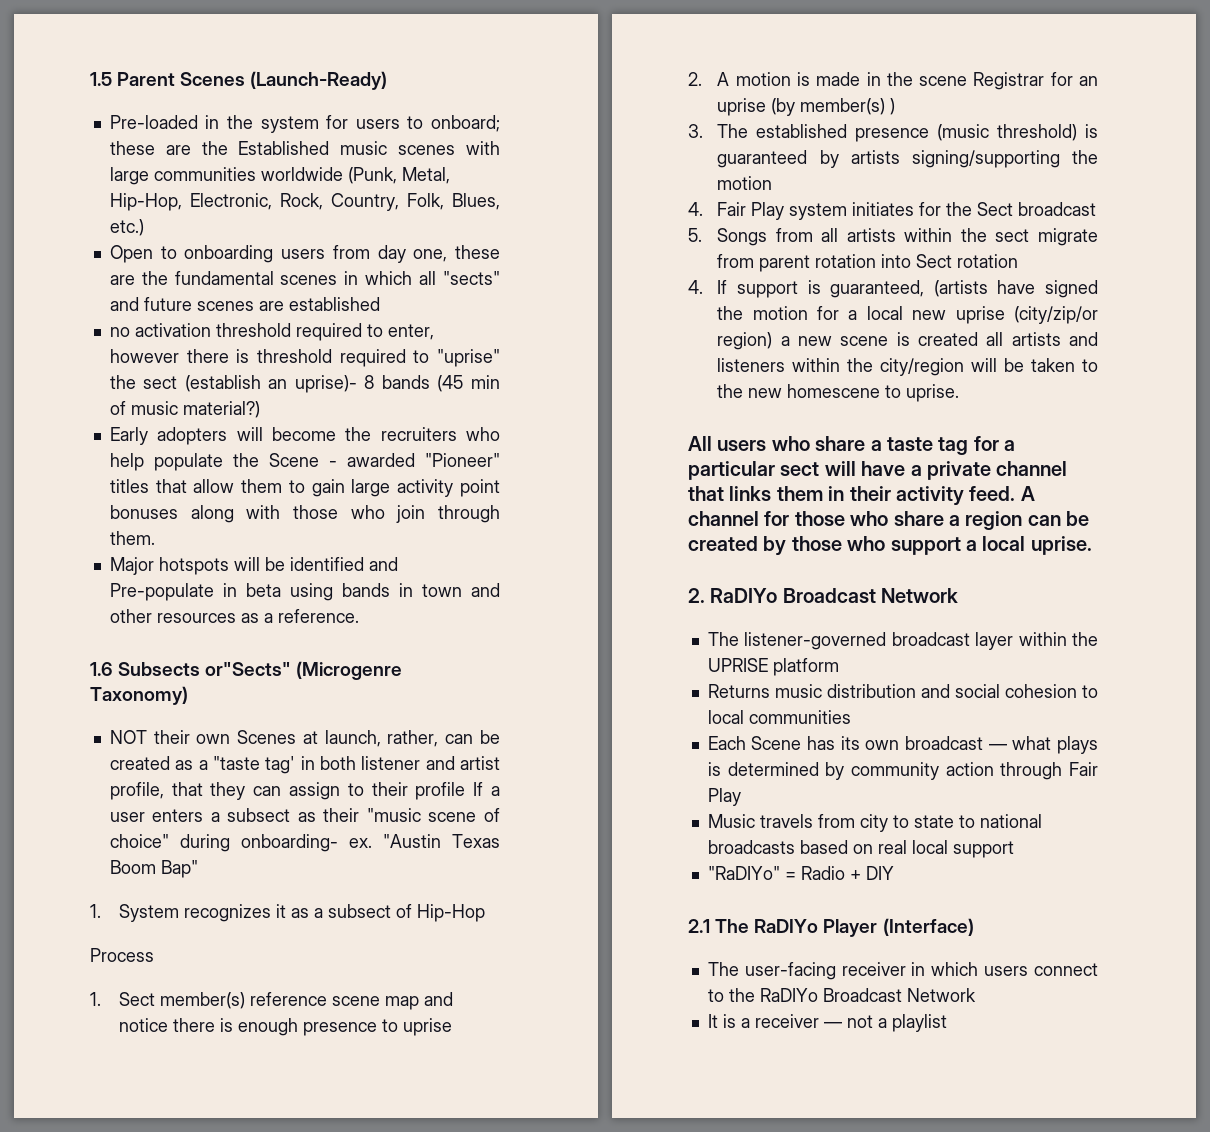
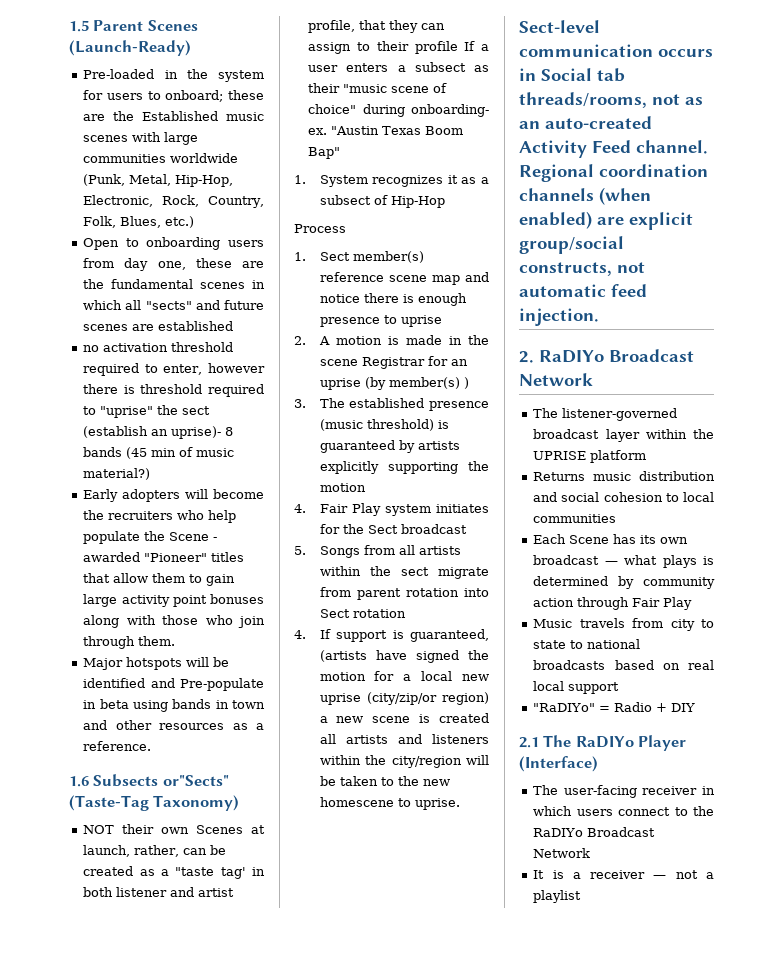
[296,661,403,680] (Microgenre -> [69,795,149,811] (Taste-Tag
[911,150,1060,168] signing/supporting -> [319,461,458,474] explicitly supporting
[688,436,1016,455] [688,461,1068,480] [688,486,1035,506] [688,511,1090,530] [688,536,1092,556] All users who share a taste tag for a particular sect will have a private channel that links them in their activity feed. A channel for those who share a region can be created by those who support a local uprise. -> [519,20,600,33] [519,44,713,57] [519,68,625,82] [519,92,703,108] [519,116,652,129] [519,140,708,158] [519,164,708,182] [519,187,651,205] [519,211,693,230] [519,236,624,254] [519,262,645,276] [519,284,647,297] [519,308,599,326] Sect-level communication occurs in Social tab threads/rooms, not as an auto-created Activity Feed channel. Regional coordination channels (when enabled) are explicit group/social constructs, not automatic feed injection.

